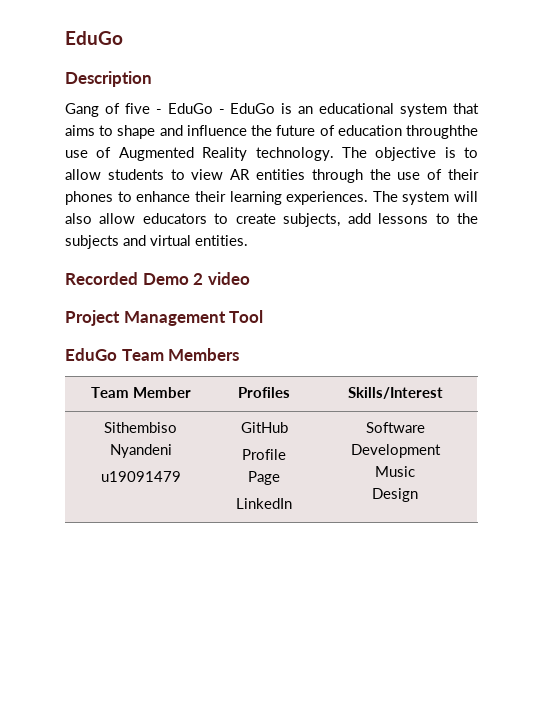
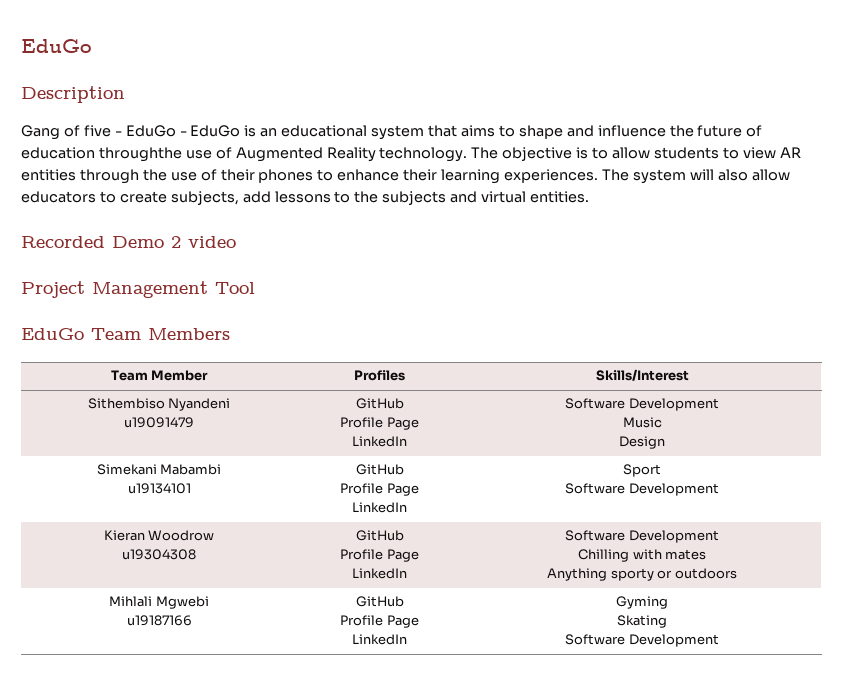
(418, 495) none -> [96,464,222,475] [127,483,191,494] [355,464,404,475] [340,483,419,496] [351,502,407,513] [623,464,661,477] [565,483,719,496] [103,530,215,541] [122,549,196,560] [355,530,404,541] [340,549,419,562] [351,568,407,579] [565,530,719,543] [577,549,707,562] [547,568,737,581] [109,596,209,609] [126,615,192,626] [355,596,404,607] [340,615,419,628] [351,634,407,645] [616,596,668,609] [617,615,667,628] [565,634,719,647] // Simekani Mabambi // u19134101 | GitHub // Profile Page // LinkedIn | Sport // Software Development // Kieran Woodrow // u19304308 | GitHub // Profile Page // LinkedIn | Software Development // Chilling with mates // Anything sporty or outdoors // Mihlali Mgwebi // u19187166 | GitHub // Profile Page // LinkedIn | Gyming // Skating // Software Development

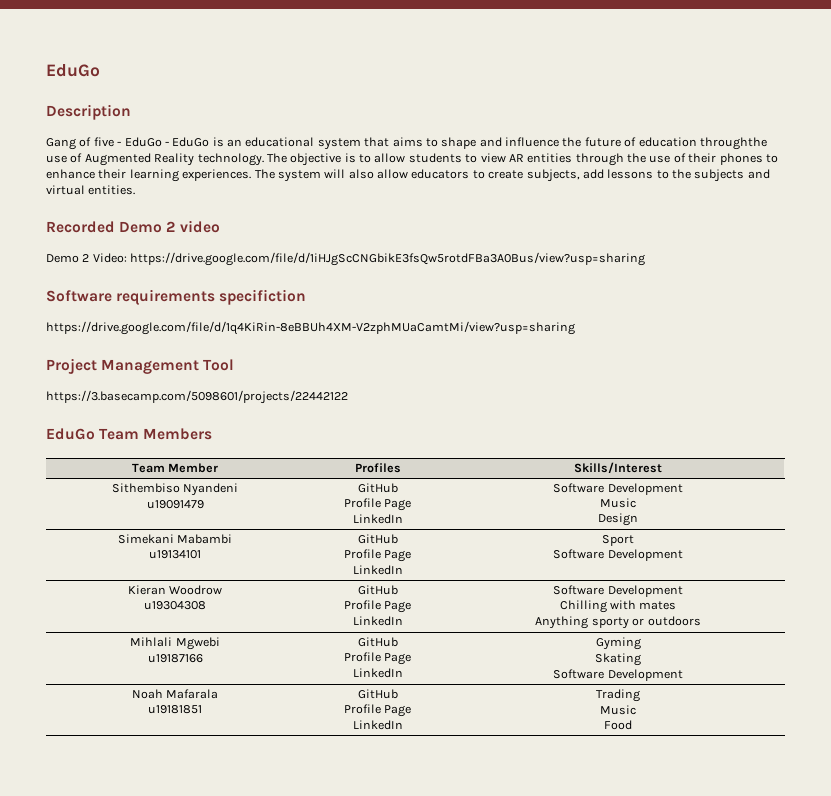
(236, 242) none -> [46,252,646,266] [46,289,307,305] [46,321,575,335] // Demo 2 Video: https://drive.google.com/file/d/1iHJgScCNGbikE3fsQw5rotdFBa3A0Bus/view?usp=sharing // Software requirements specifiction // https://drive.google.com/file/d/1q4KiRin-8eBBUh4XM-V2zphMUaCamtMi/view?usp=sharing
(255, 288) none -> [46,390,348,404] // https://3.basecamp.com/5098601/projects/22442122
(719, 640) none -> [131,689,219,699] [148,705,202,714] [357,689,398,699] [343,704,412,717] [352,720,403,730] [596,689,640,702] [600,705,636,715] [604,720,632,730] // Noah Mafarala // u19181851 | GitHub // Profile Page // LinkedIn | Trading // Music // Food

